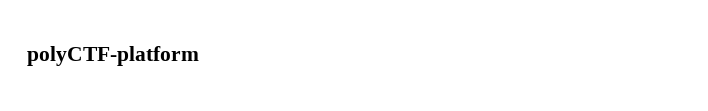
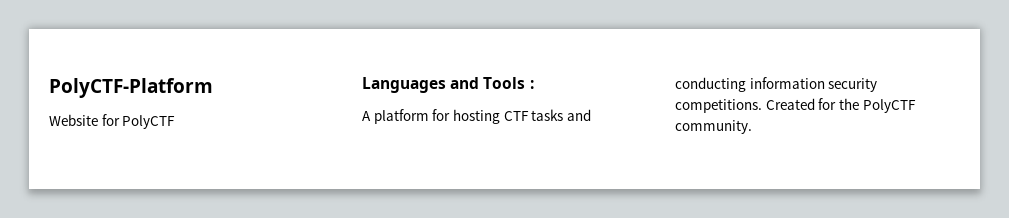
[27,46,199,66] polyCTF-platform -> [49,78,213,98] [49,114,176,129] [362,77,534,93] [362,109,591,124] [675,77,878,92] [675,98,916,113] [675,120,752,134] PolyCTF-Platform // Website for PolyCTF // Languages and Tools : // A platform for hosting CTF tasks and conducting information security competitions. Created for the PolyCTF community.

